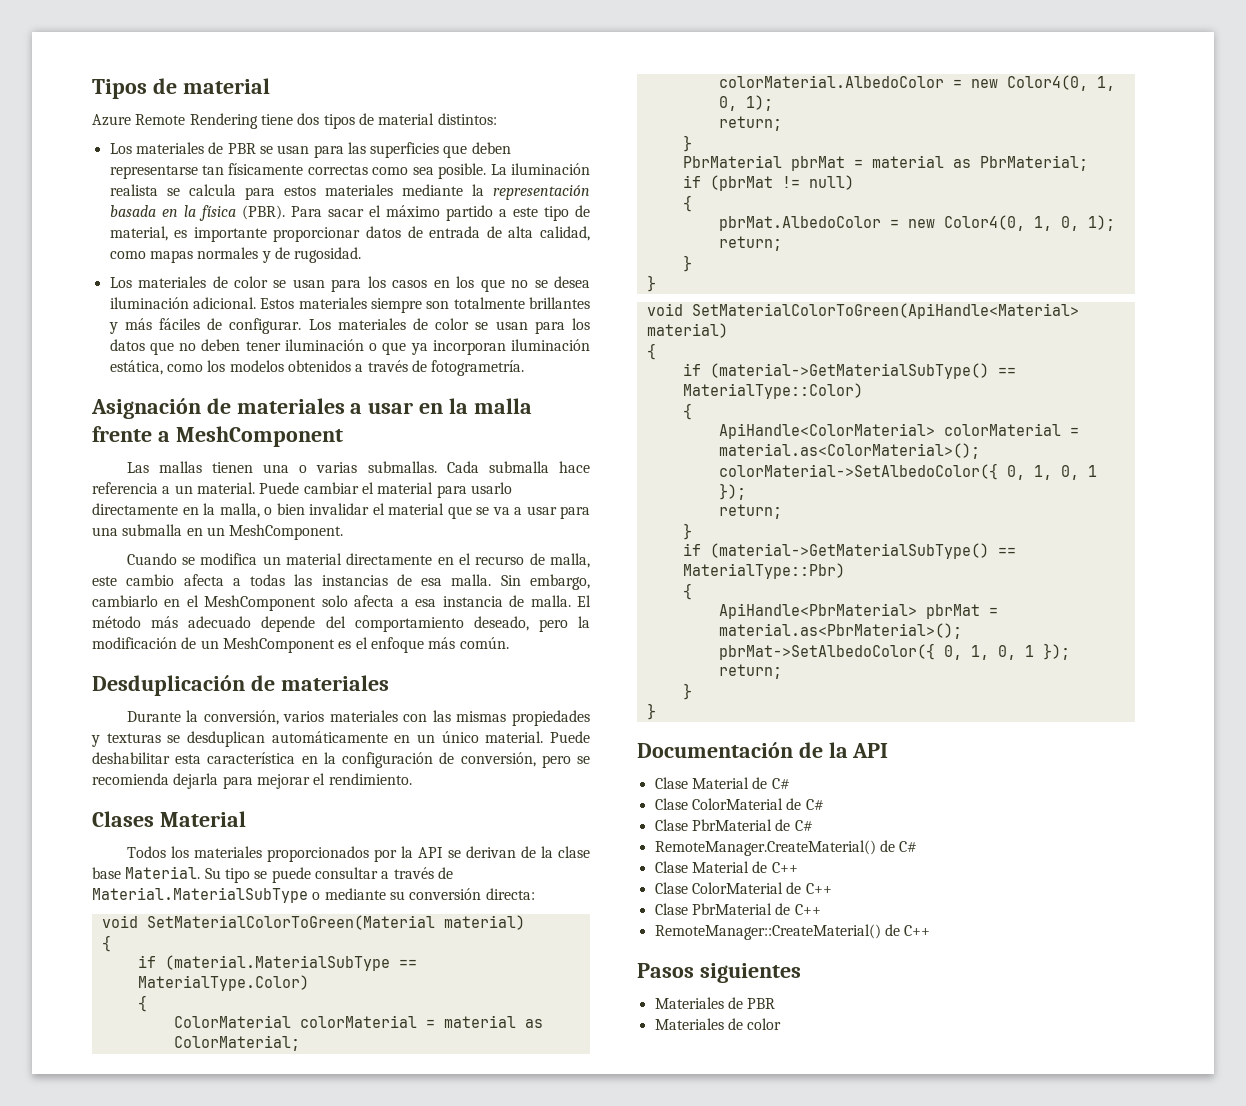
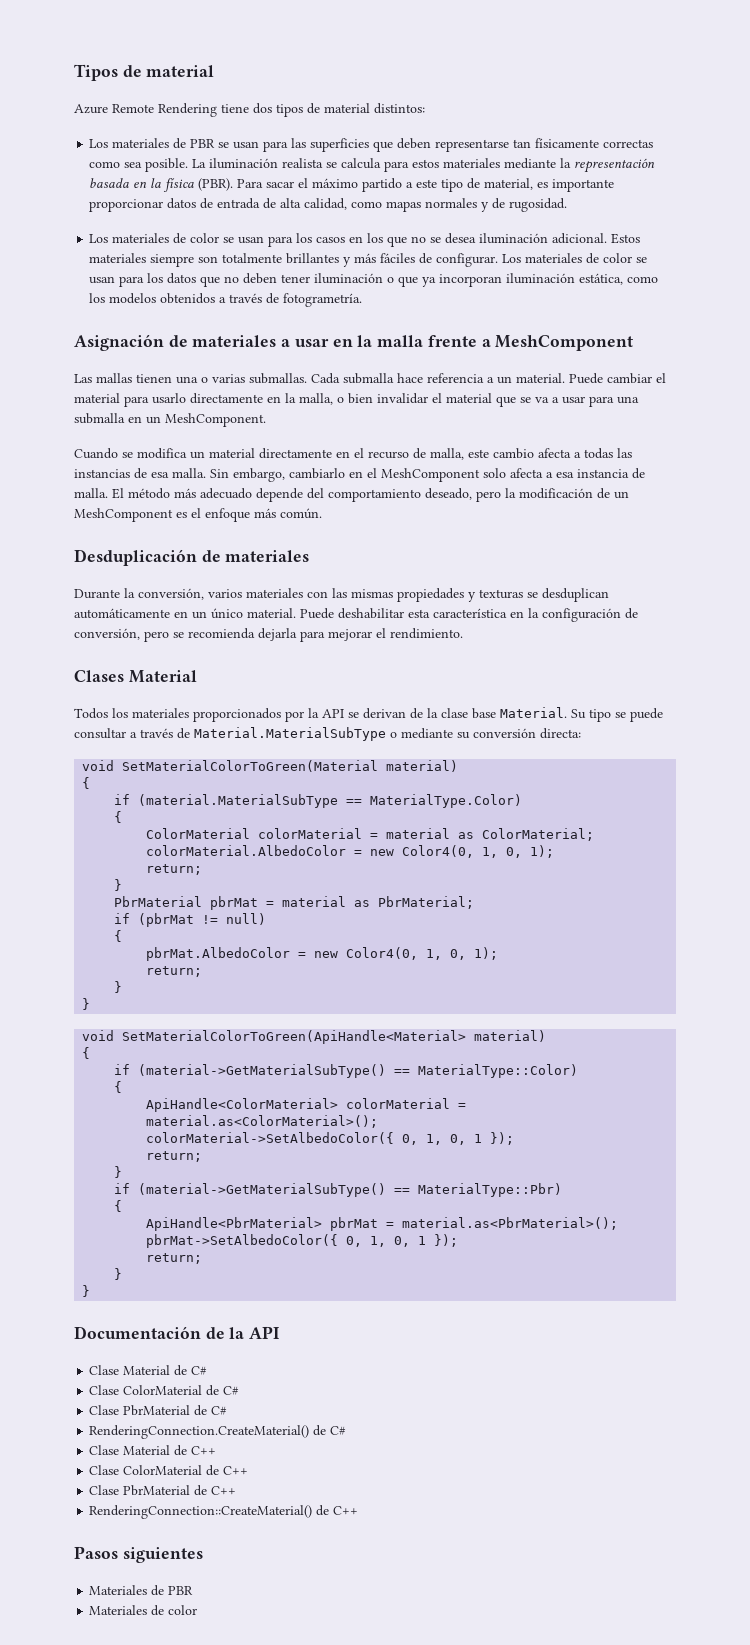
[654,840,876,856] RemoteManager.CreateMaterial() -> [89,1425,310,1439] RenderingConnection.CreateMaterial()
[654,924,881,940] RemoteManager::CreateMaterial() -> [89,1505,313,1519] RenderingConnection::CreateMaterial()

